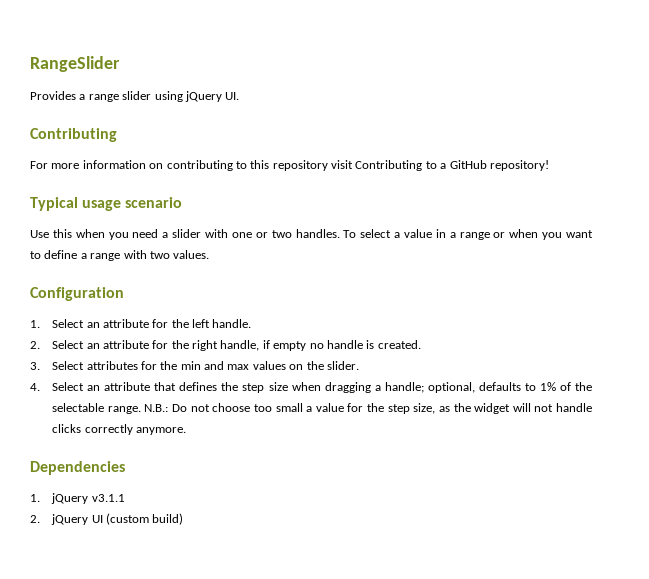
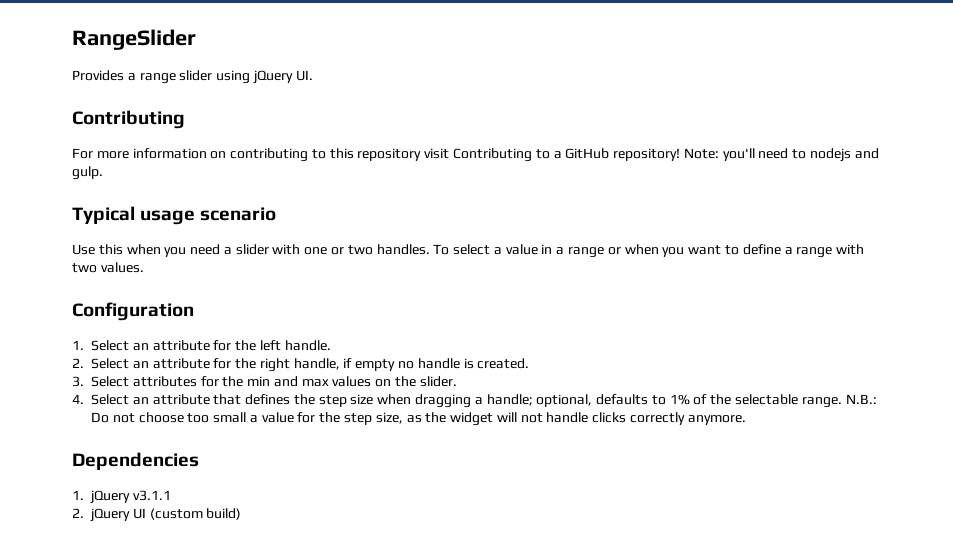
(549, 165) none -> [683,148,879,162] [72,166,103,180] Note: you'll need to nodejs and gulp.

